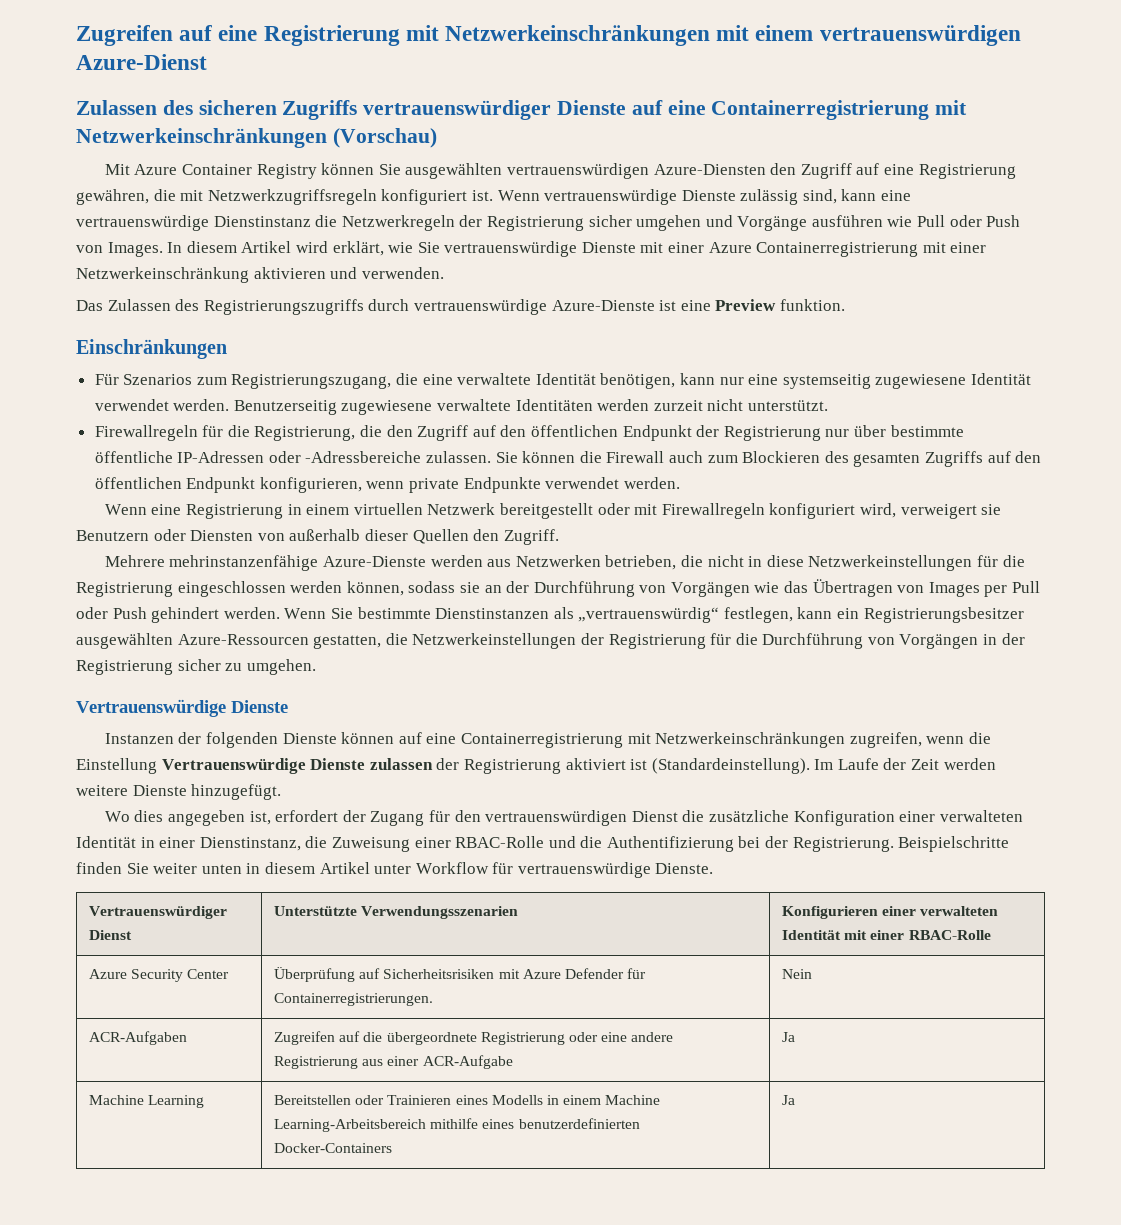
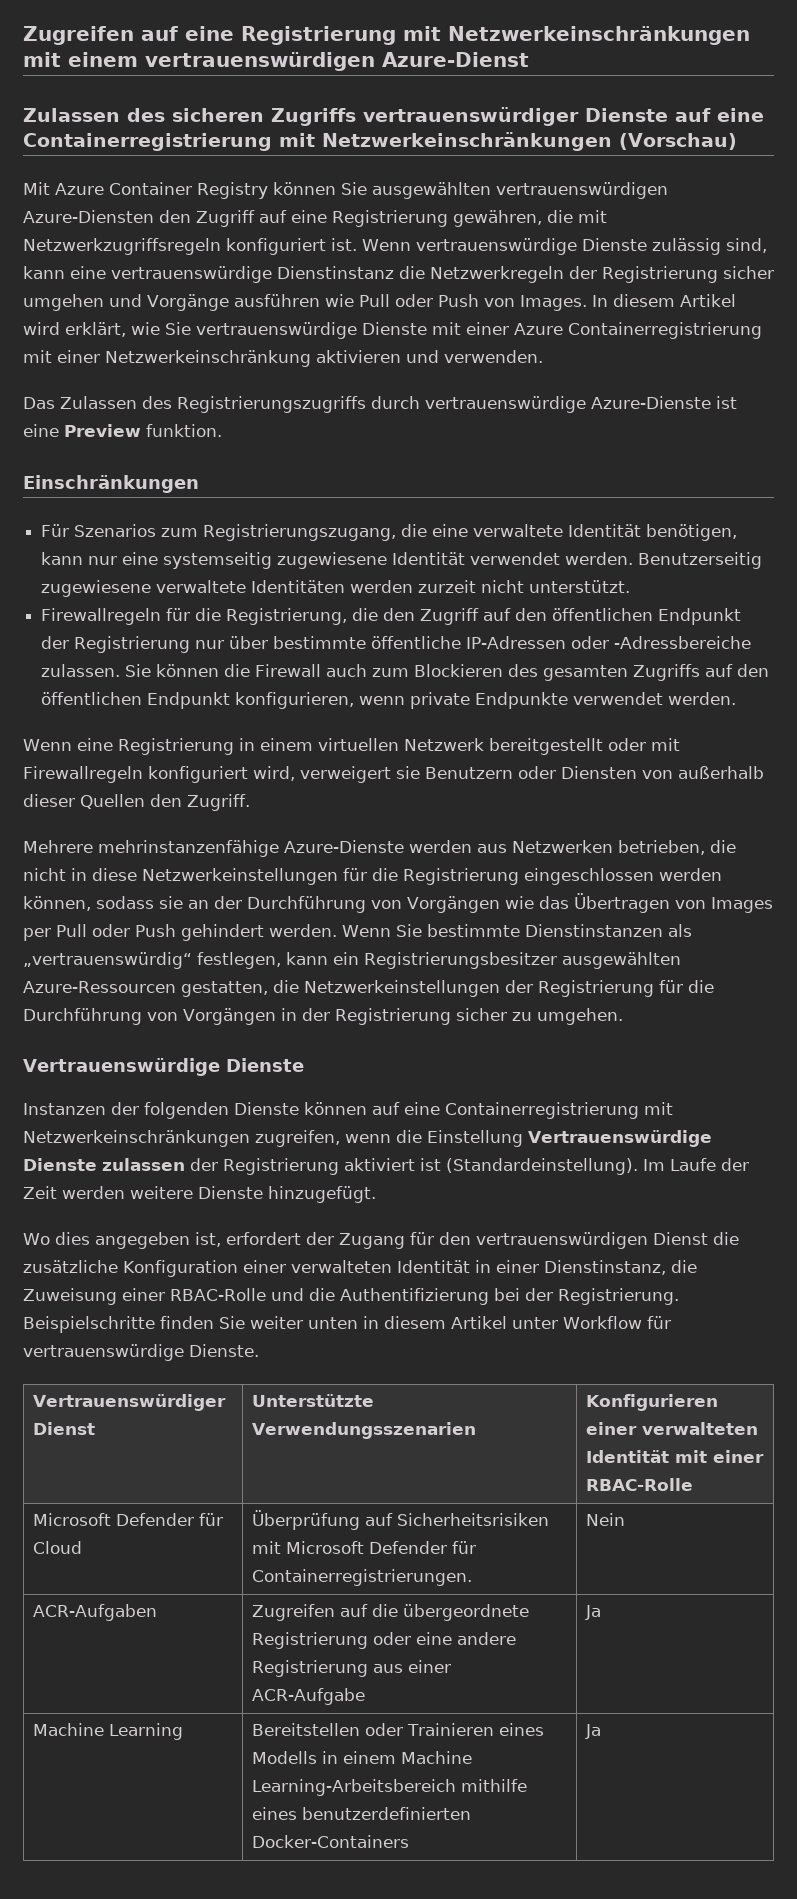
[88,969,230,982] Azure Security Center -> [33,1513,224,1526] [33,1541,83,1554] Microsoft Defender für Cloud
[522,969,561,979] Azure -> [286,1541,365,1554] Microsoft

